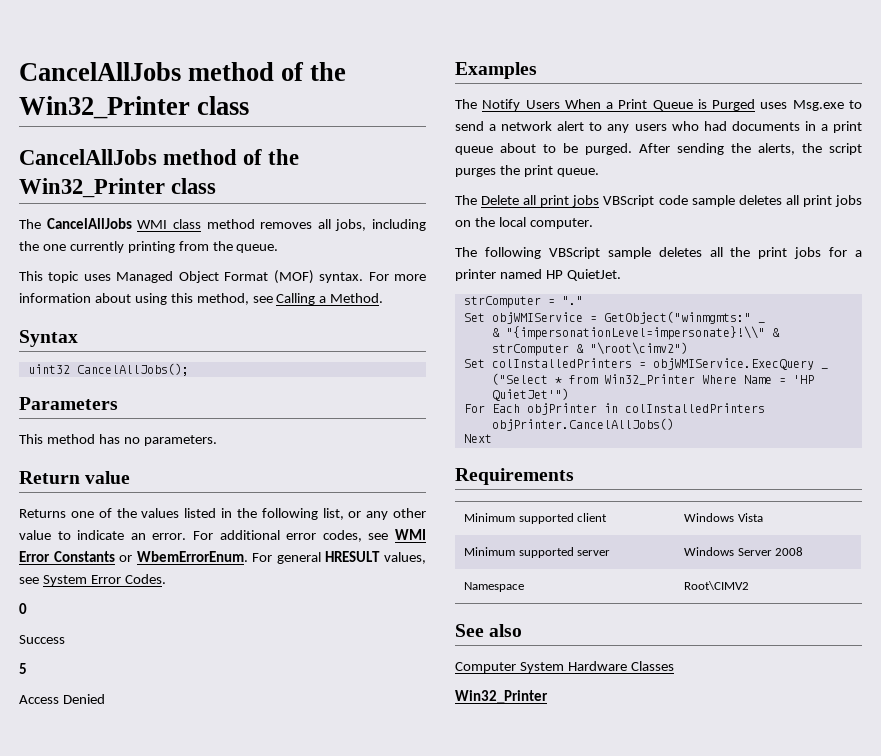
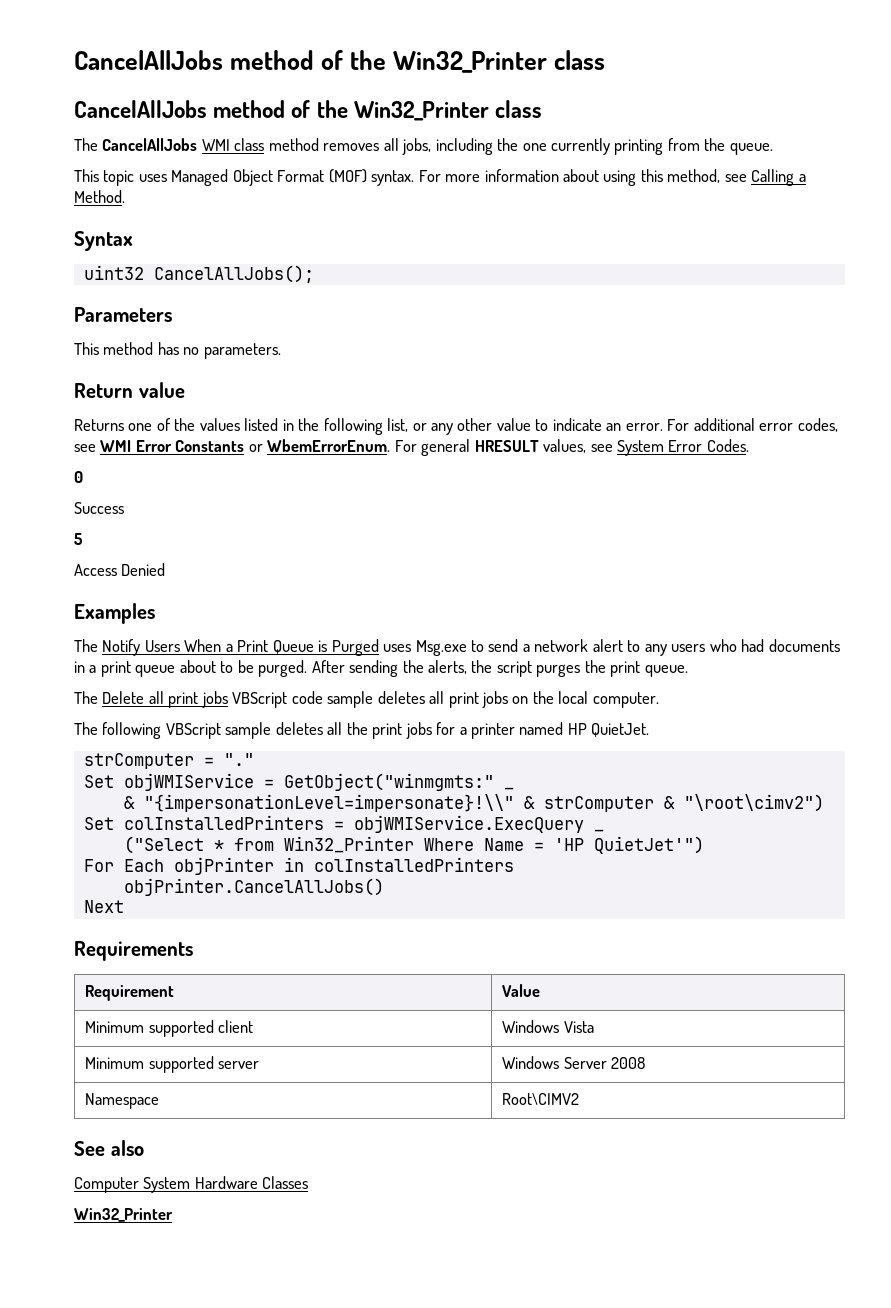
(574, 476) none -> [85,985,175,1001] [502,984,541,997] // Requirement | Value

